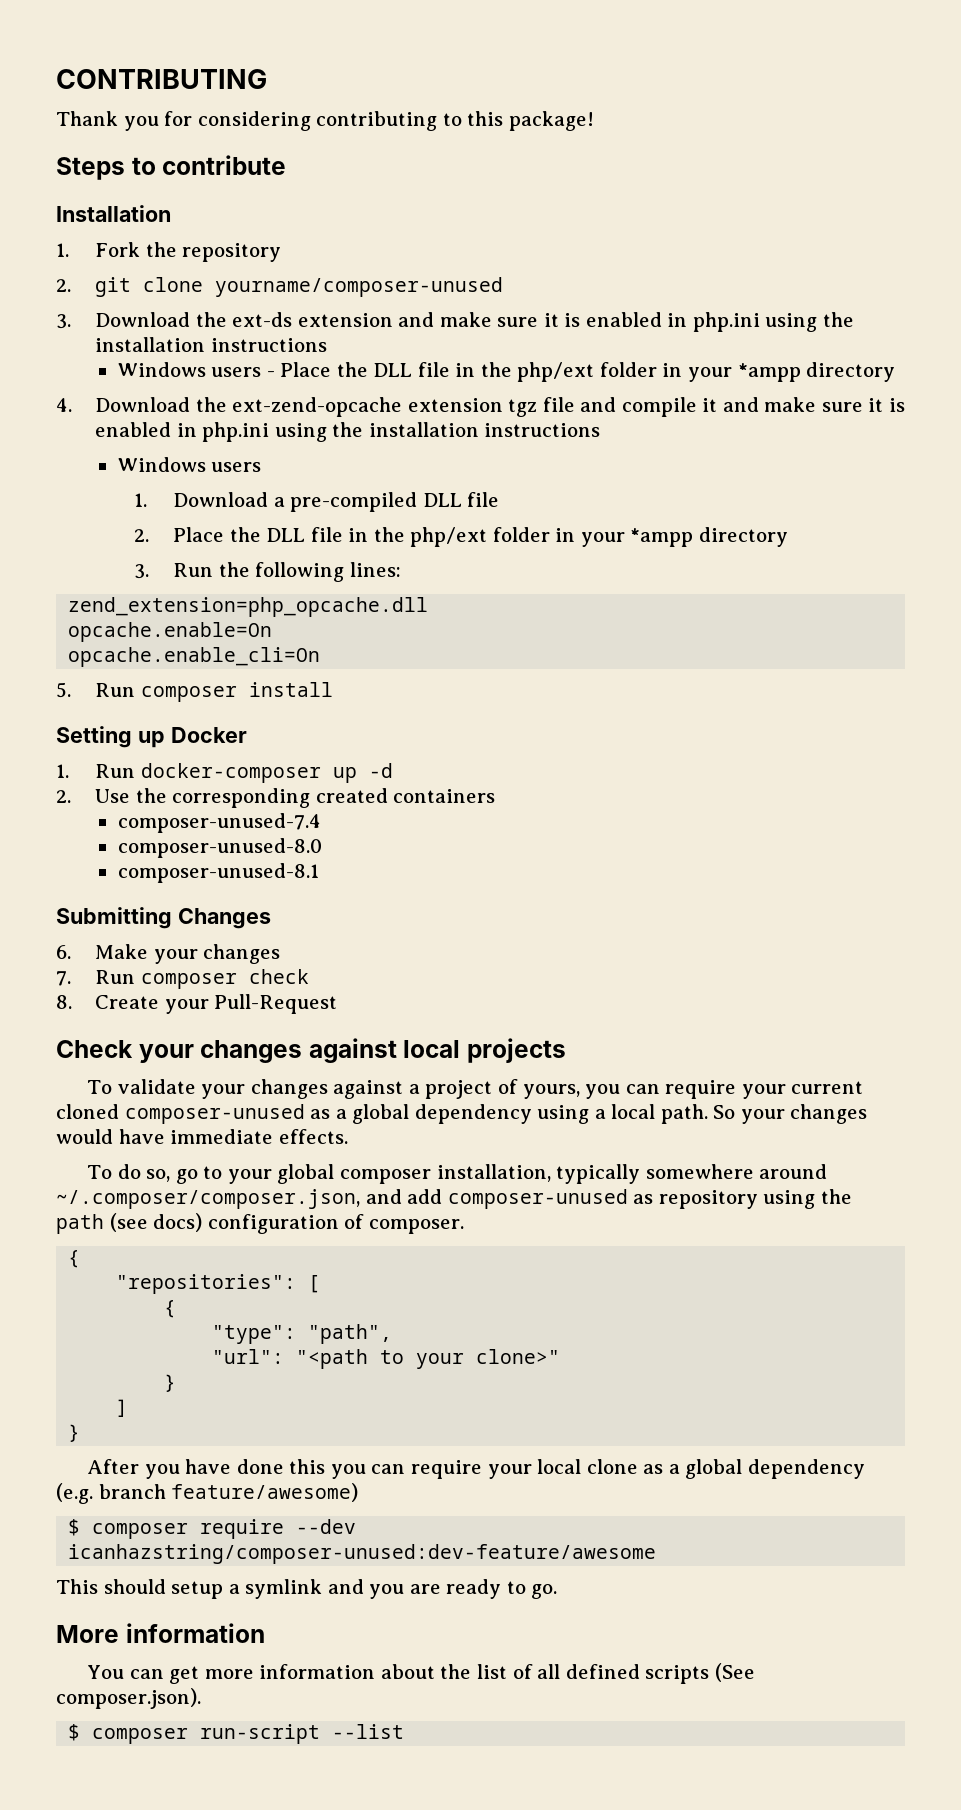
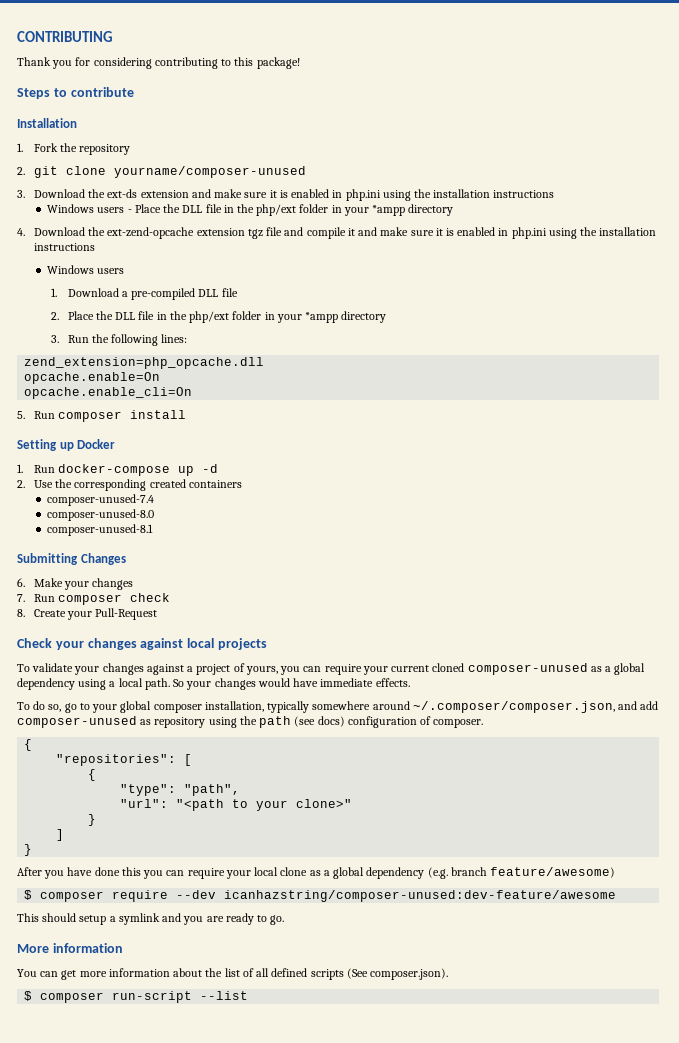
[140,763,321,783] docker-composer -> [58,464,171,476] docker-compose

